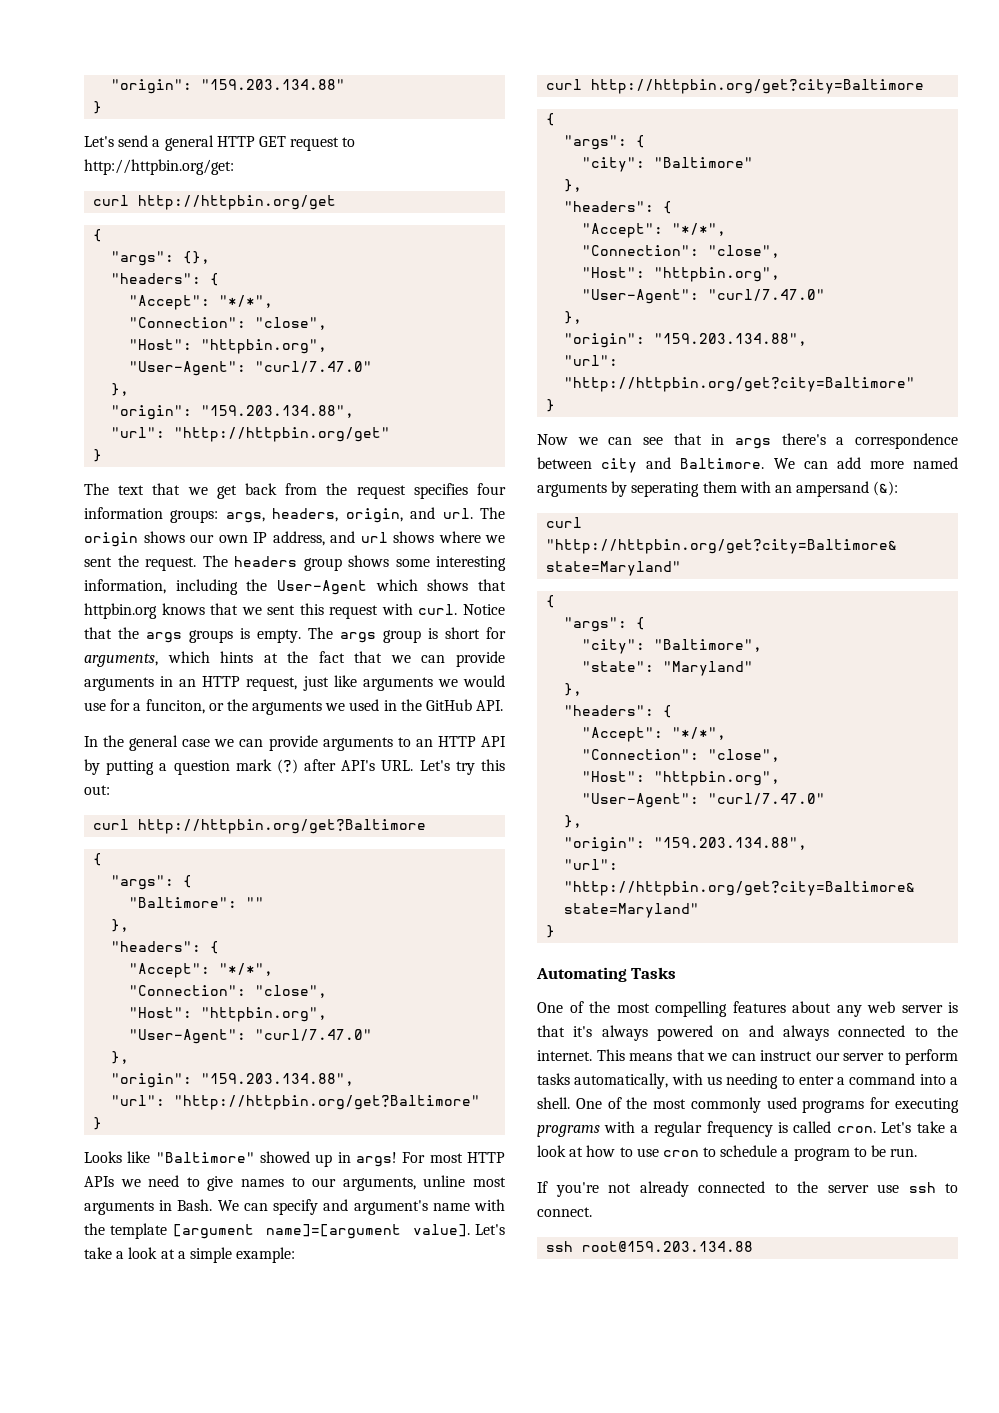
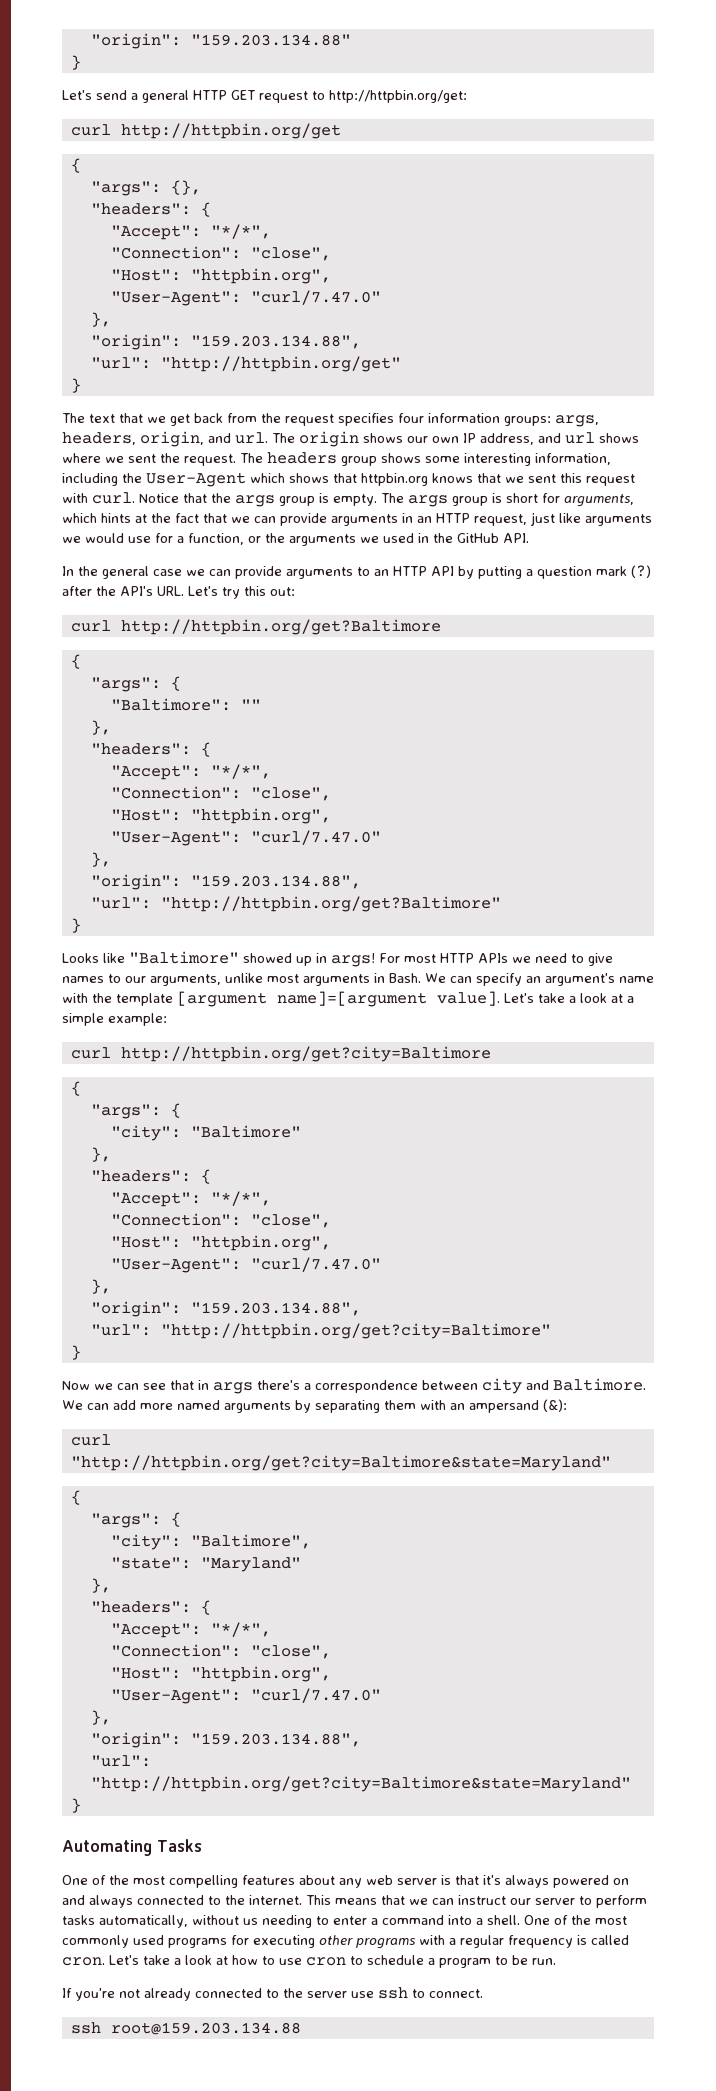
[189,630,233,643] groups -> [279,496,315,506] group
[145,699,205,714] funciton, -> [188,533,244,545] function,
(337, 765) none -> [96,586,116,596] the
[423,1175,466,1187] unline -> [225,973,263,983] unlike
[323,1199,349,1211] and -> [526,976,541,983] an
[631,482,700,497] seperating -> [315,1400,380,1413] separating
[671,1073,703,1085] with -> [192,1915,239,1925] without
(959, 1105) none -> [319,1935,353,1945] other

